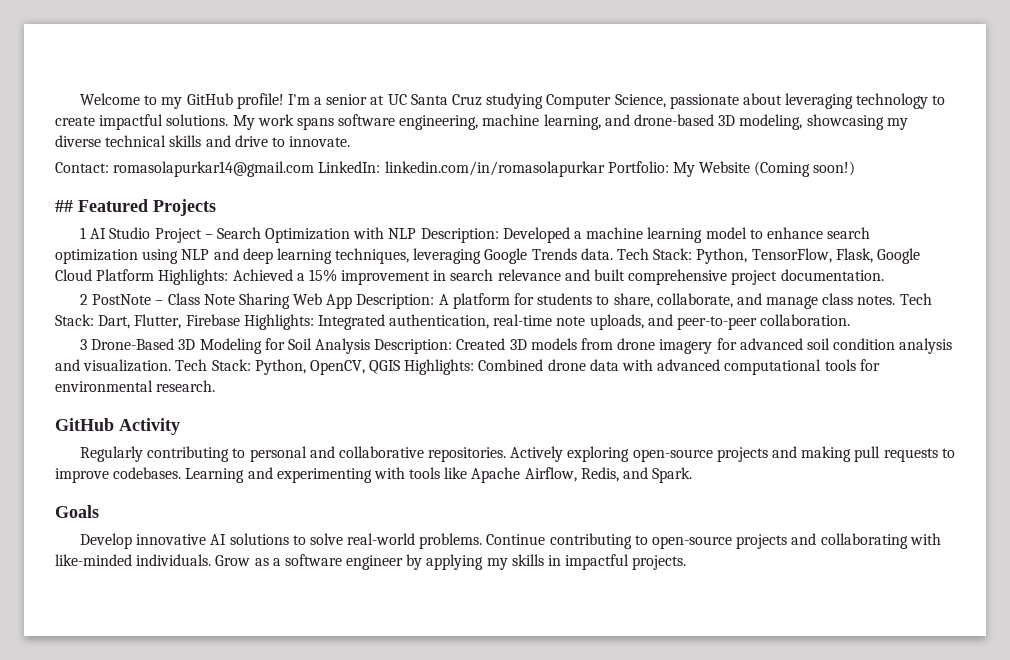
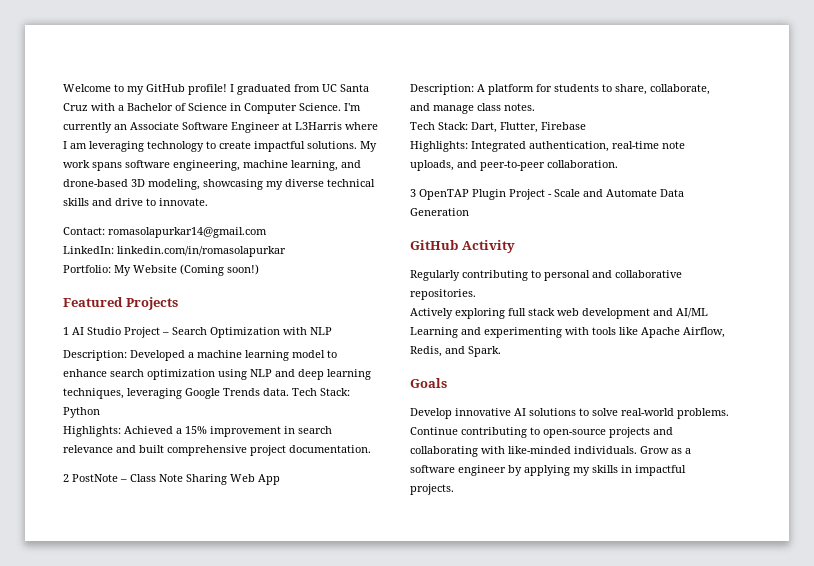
[287,93,782,109] I'm a senior at UC Santa Cruz studying Computer Science, passionate about -> [230,84,369,95] [63,103,361,114] [63,122,378,133] [63,141,87,149] I graduated from UC Santa Cruz with a Bachelor of Science in Computer Science. I'm currently an Associate Software Engineer at L3Harris where I am
(315, 169) none -> (267, 232) //
(605, 169) none -> (286, 251) //
[55,200,73,212] ## -> (259, 269) none
(417, 233) none -> (332, 331) //
[696,248,920,264] [55,269,155,281] Python, TensorFlow, Flask, Google Cloud Platform -> [63,407,100,418] Python //
(353, 301) none -> (280, 479) //
(896, 300) none -> (535, 107) //
(240, 320) none -> (586, 126) //
[91,338,953,354] [55,359,880,375] [55,380,216,392] Drone-Based 3D Modeling for Soil Analysis Description: Created 3D models from drone imagery for advanced soil condition analysis and visualization. Tech Stack: Python, OpenCV, QGIS Highlights: Combined drone data with advanced computational tools for environmental research. -> [419,189,684,200] [410,208,469,216] OpenTAP Plugin Project - Scale and Automate Data Generation
(507, 454) none -> (476, 294) //
[632,446,955,462] [55,467,182,483] open-source projects and making pull requests to improve codebases. -> [508,308,708,319] full stack web development and AI/ML

